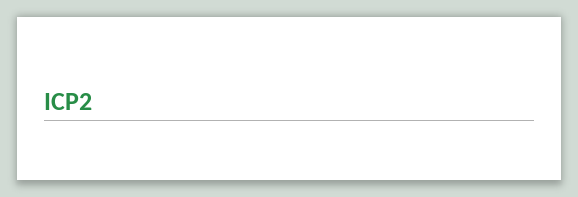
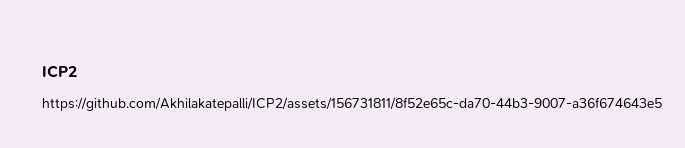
(92, 101) none -> [42,97,662,111] // https://github.com/Akhilakatepalli/ICP2/assets/156731811/8f52e65c-da70-44b3-9007-a36f674643e5

